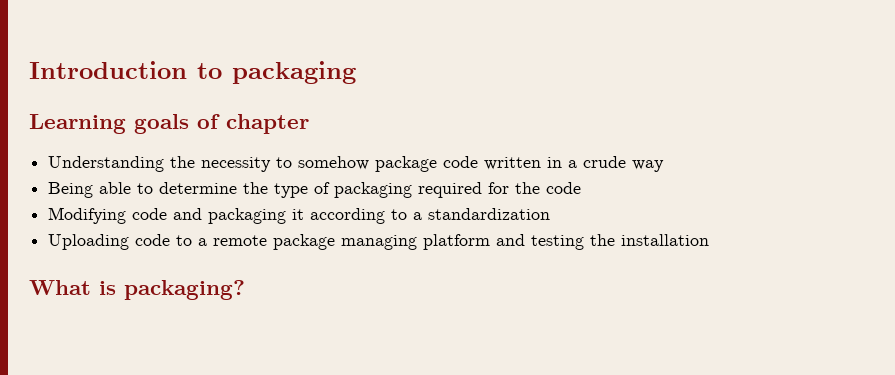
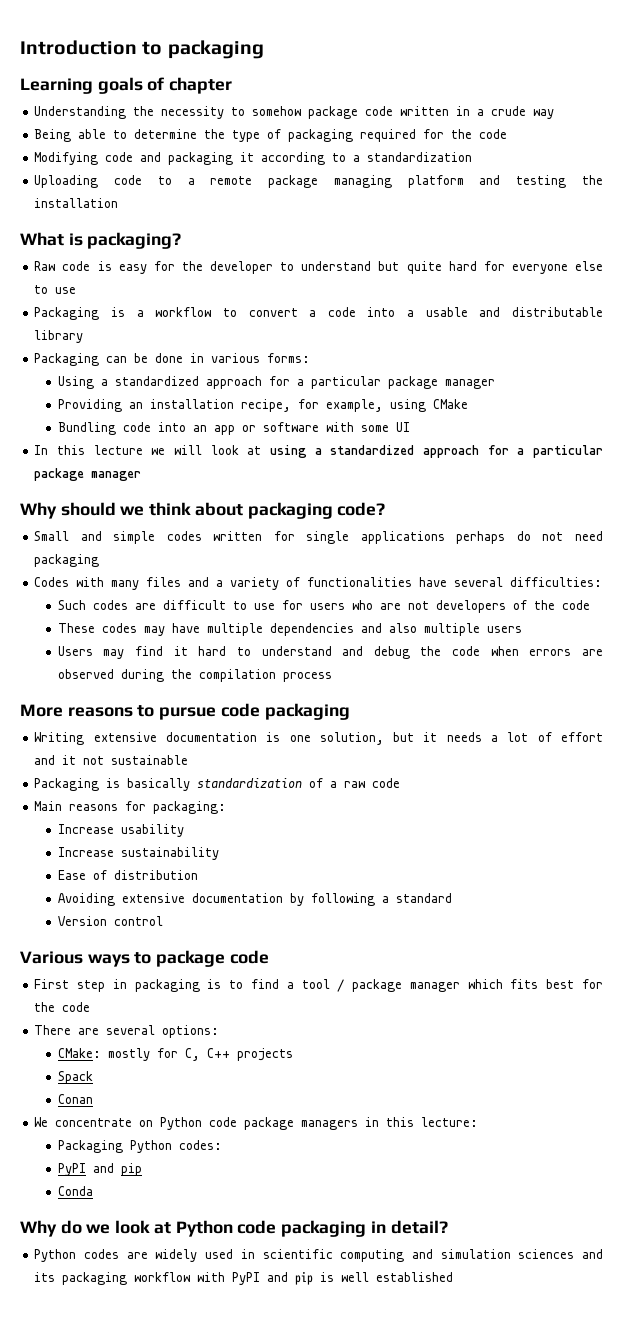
(245, 290) none -> [34,261,603,274] [34,285,77,294] [34,307,603,320] [34,330,84,343] [34,353,311,366] [57,376,495,389] [57,399,468,412] [57,422,410,435] [34,445,603,458] [34,468,142,481] [20,502,386,519] [34,531,603,544] [34,554,100,567] [34,577,603,590] [57,600,590,613] [57,623,522,636] [57,646,603,659] [57,669,332,682] [20,703,350,720] [34,732,603,745] [34,755,189,765] [34,778,401,791] [34,801,227,814] [57,824,184,837] [57,847,219,860] [57,870,198,880] [57,893,452,906] [57,916,163,926] [20,950,269,967] [34,979,604,992] [34,1002,91,1012] [34,1025,220,1038] [57,1048,293,1061] [57,1071,93,1084] [57,1094,93,1104] [34,1117,479,1130] [57,1140,222,1153] [57,1163,142,1176] [57,1186,93,1196] [20,1220,448,1237] [34,1249,603,1262] [34,1271,454,1285] // Raw code is easy for the developer to understand but quite hard for everyone else to use // Packaging is a workflow to convert a code into a usable and distributable library // Packaging can be done in various forms: // Using a standardized approach for a particular package manager // Providing an installation recipe, for example, using CMake // Bundling code into an app or software with some UI // In this lecture we will look at using a standardized approach for a particular package manager // Why should we think about packaging code? // Small and simple codes written for single applications perhaps do not need packaging // Codes with many files and a variety of functionalities have several difficulties: // Such codes are difficult to use for users who are not developers of the code // These codes may have multiple dependencies and also multiple users // Users may find it hard to understand and debug the code when errors are observed during the compilation process // More reasons to pursue code packaging // Writing extensive documentation is one solution, but it needs a lot of effort and it not sustainable // Packaging is basically standardization of a raw code // Main reasons for packaging: // Increase usability // Increase sustainability // Ease of distribution // Avoiding extensive documentation by following a standard // Version control // Various ways to package code // First step in packaging is to find a tool / package manager which fits best for the code // There are several options: // CMake: mostly for C, C++ projects // Spack // Conan // We concentrate on Python code package managers in this lecture: // Packaging Python codes: // PyPI and pip // Conda // Why do we look at Python code packaging in detail? // Python codes are widely used in scientific computing and simulation sciences and its packaging workflow with PyPI and pip is well established

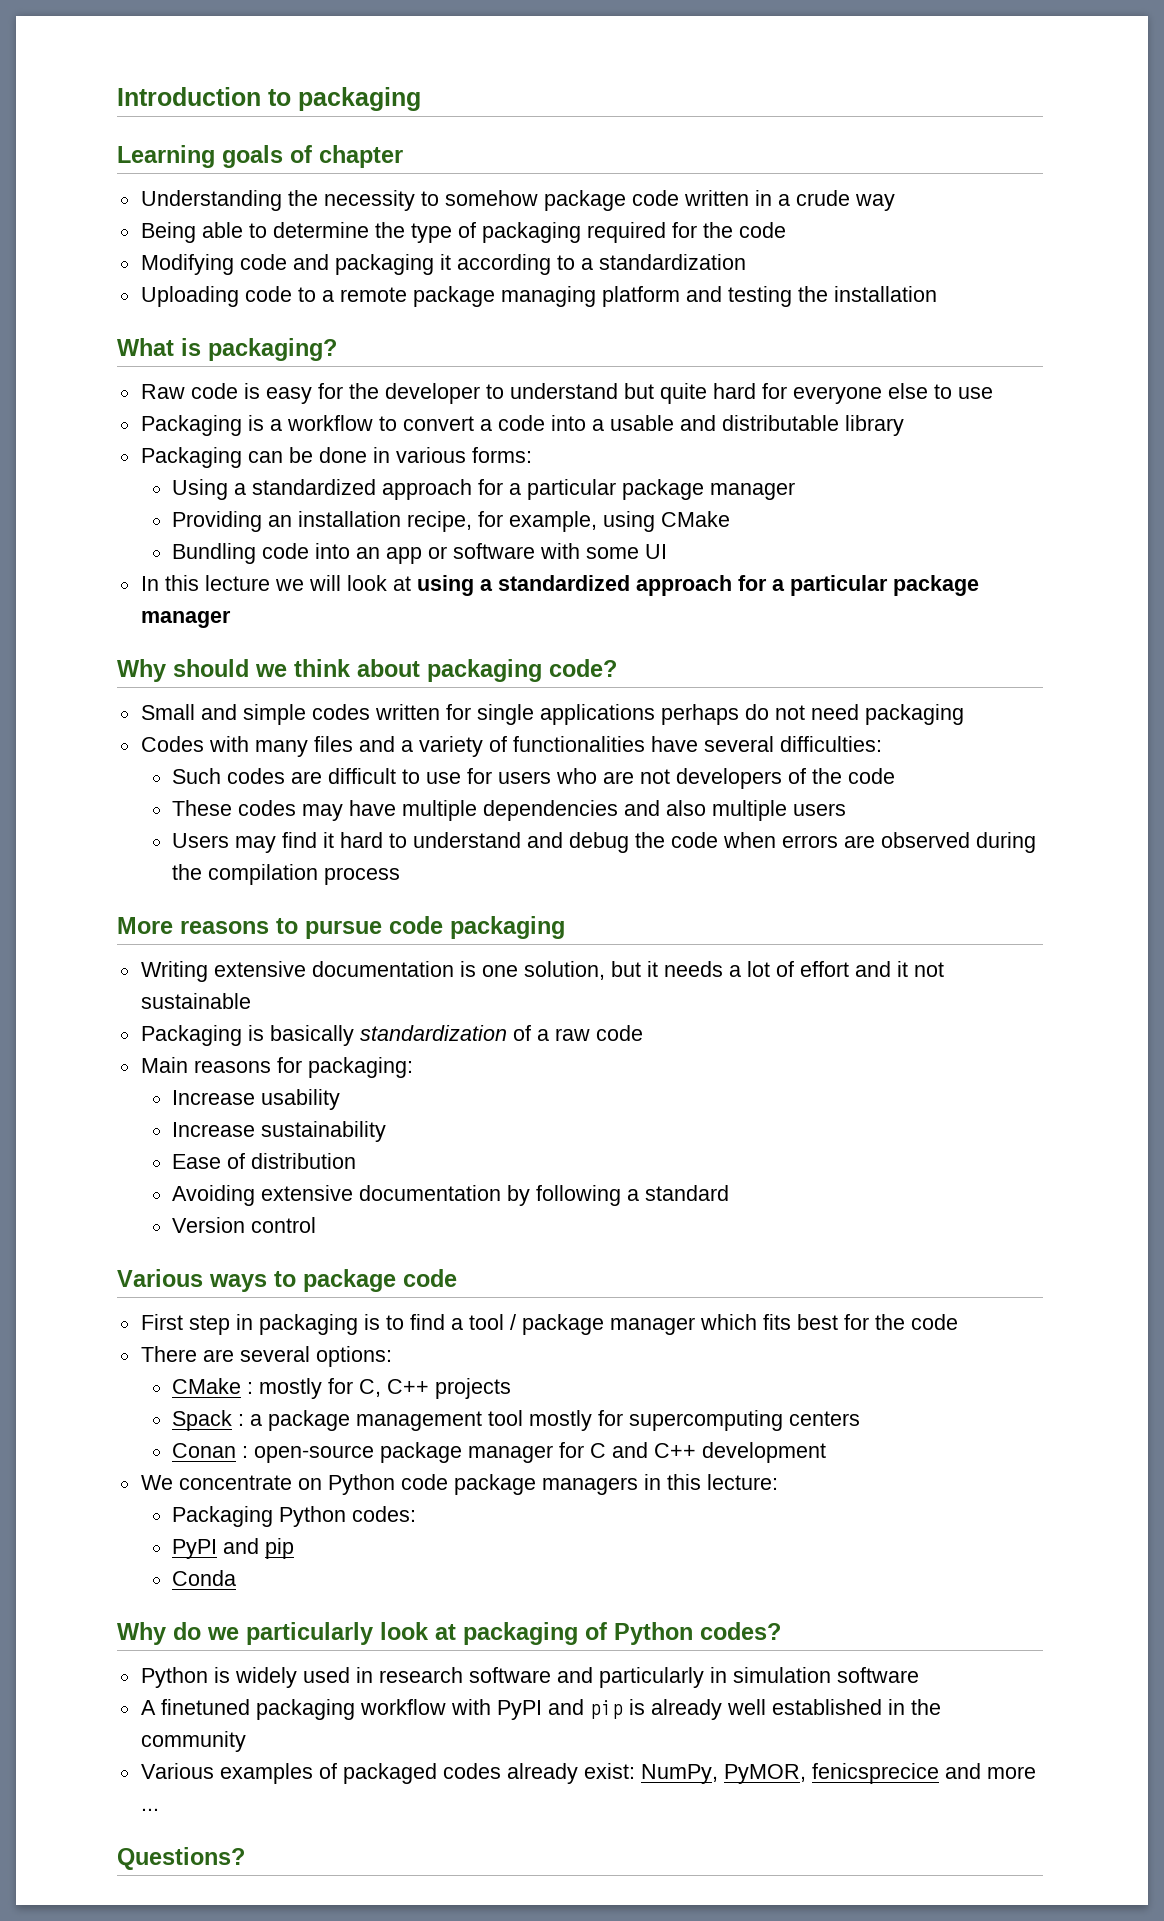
[57,1048,101,1058] CMake: -> [172,1378,254,1394] CMake :
[57,1094,93,1104] // Conan -> [238,1410,861,1431] [172,1442,827,1463] : a package management tool mostly for supercomputing centers // Conan : open-source package manager for C and C++ development
[115,1220,448,1237] [34,1249,148,1262] look at Python code packaging in detail? // Python codes are -> [246,1622,781,1645] [140,1667,230,1688] particularly look at packaging of Python codes? // Python is
[262,1249,603,1262] [34,1272,56,1282] scientific computing and simulation sciences and its -> [378,1667,919,1688] [140,1699,250,1715] research software and particularly in simulation software // A finetuned
(335, 1277) none -> [650,1699,722,1720] already
(454, 1277) none -> [887,1699,941,1715] [140,1731,246,1752] [140,1763,1036,1784] [140,1808,159,1811] [117,1847,245,1870] in the community // Various examples of packaged codes already exist: NumPy, PyMOR, fenicsprecice and more ... // Questions?

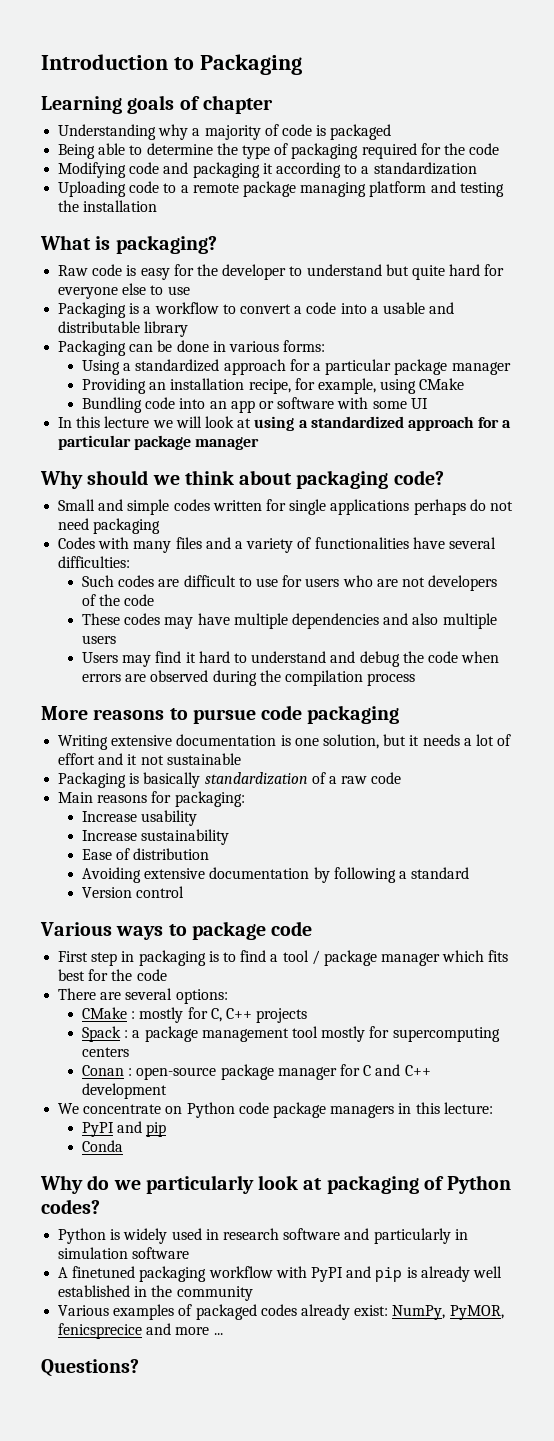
[298,87,421,111] packaging -> [199,54,302,75] Packaging
[287,190,895,211] the necessity to somehow package code written in a crude way -> [158,124,392,140] why a majority of code is packaged
[172,1506,417,1527] // Packaging Python codes: -> (493, 1108) none

